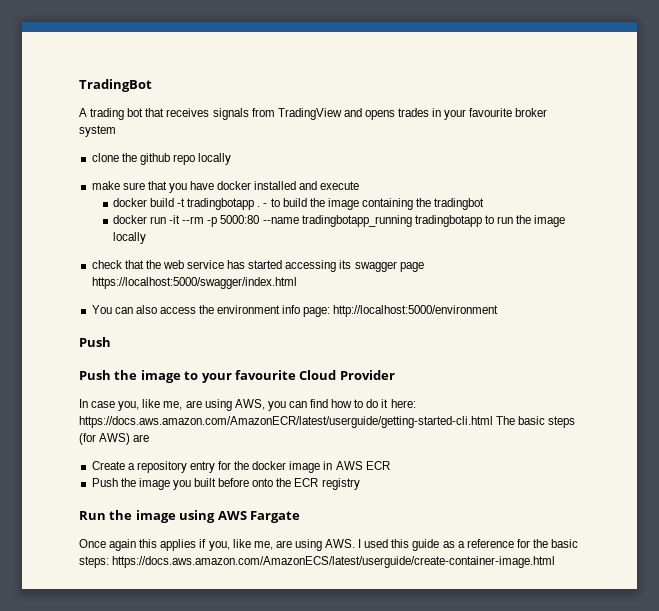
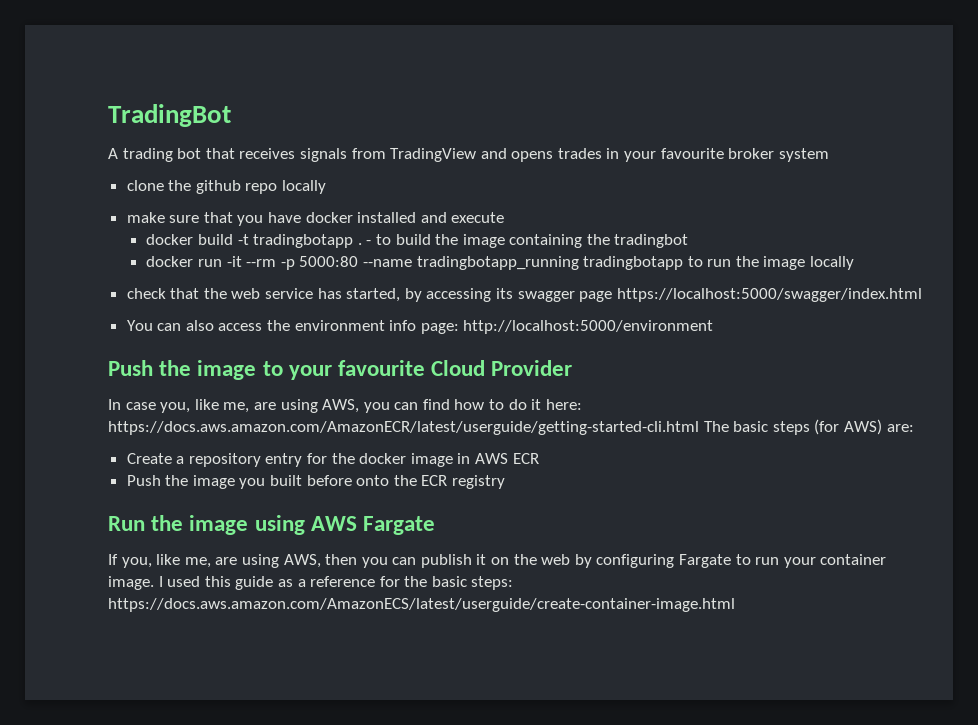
[248,260,283,269] started -> [346,288,422,302] started, by
[79,370,111,380] // Push -> (153, 368) none
[133,434,150,442] are -> [886,424,914,432] are:
[79,539,356,551] Once again this applies if you, like me, are using AWS. -> [108,554,887,568] [108,576,154,590] If you, like me, are using AWS, then you can publish it on the web by configuring Fargate to run your container image.

